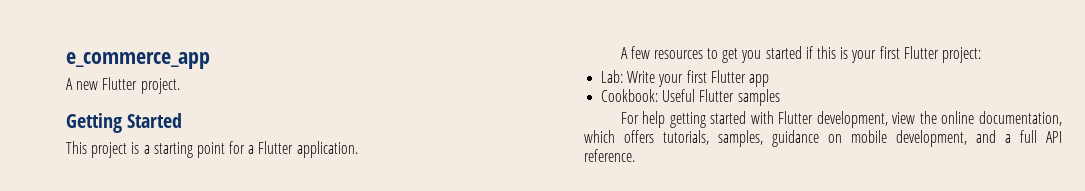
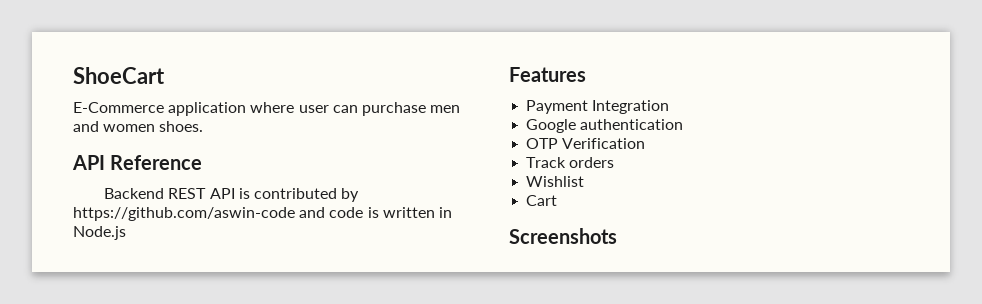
[66,52,210,69] [66,77,180,94] [66,113,183,133] [66,141,358,158] [620,46,981,63] [601,70,769,87] [601,89,780,106] [620,111,1062,128] [584,130,1062,147] [584,149,635,162] e_commerce_app // A new Flutter project. // Getting Started // This project is a starting point for a Flutter application. // A few resources to get you started if this is your first Flutter project: // Lab: Write your first Flutter app // Cookbook: Useful Flutter samples // For help getting started with Flutter development, view the online documentation, which offers tutorials, samples, guidance on mobile development, and a full API reference. -> [73,67,165,84] [73,102,461,116] [73,121,204,132] [72,155,203,170] [104,188,360,202] [73,207,452,221] [73,226,126,240] [509,67,586,82] [526,100,670,114] [526,119,684,133] [526,138,646,149] [526,157,615,168] [526,176,585,187] [526,195,558,206] [509,228,617,244] ShoeCart // E-Commerce application where user can purchase men and women shoes. // API Reference // Backend REST API is contributed by https://github.com/aswin-code and code is written in Node.js // Features // Payment Integration // Google authentication // OTP Verification // Track orders // Wishlist // Cart // Screenshots

